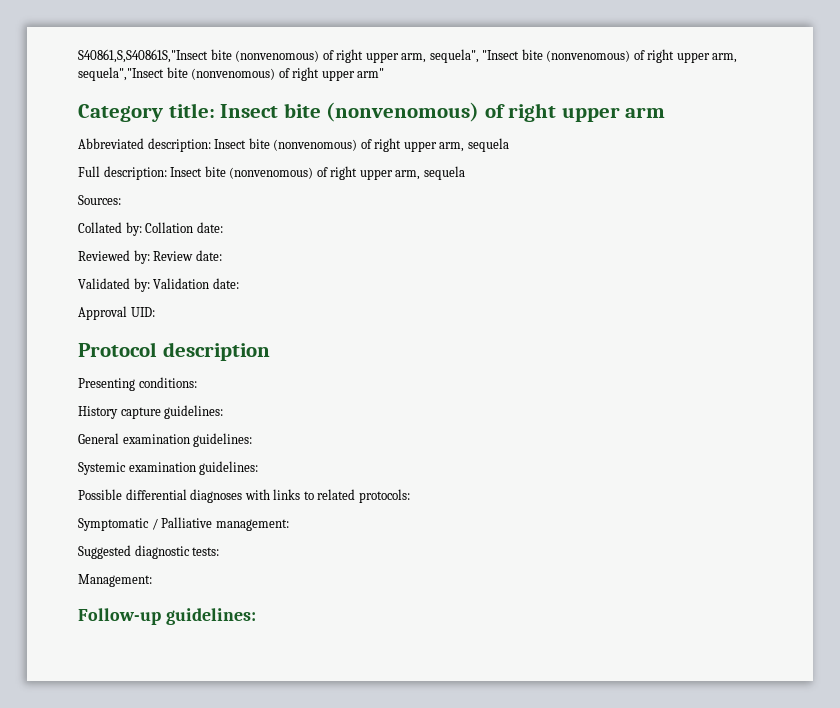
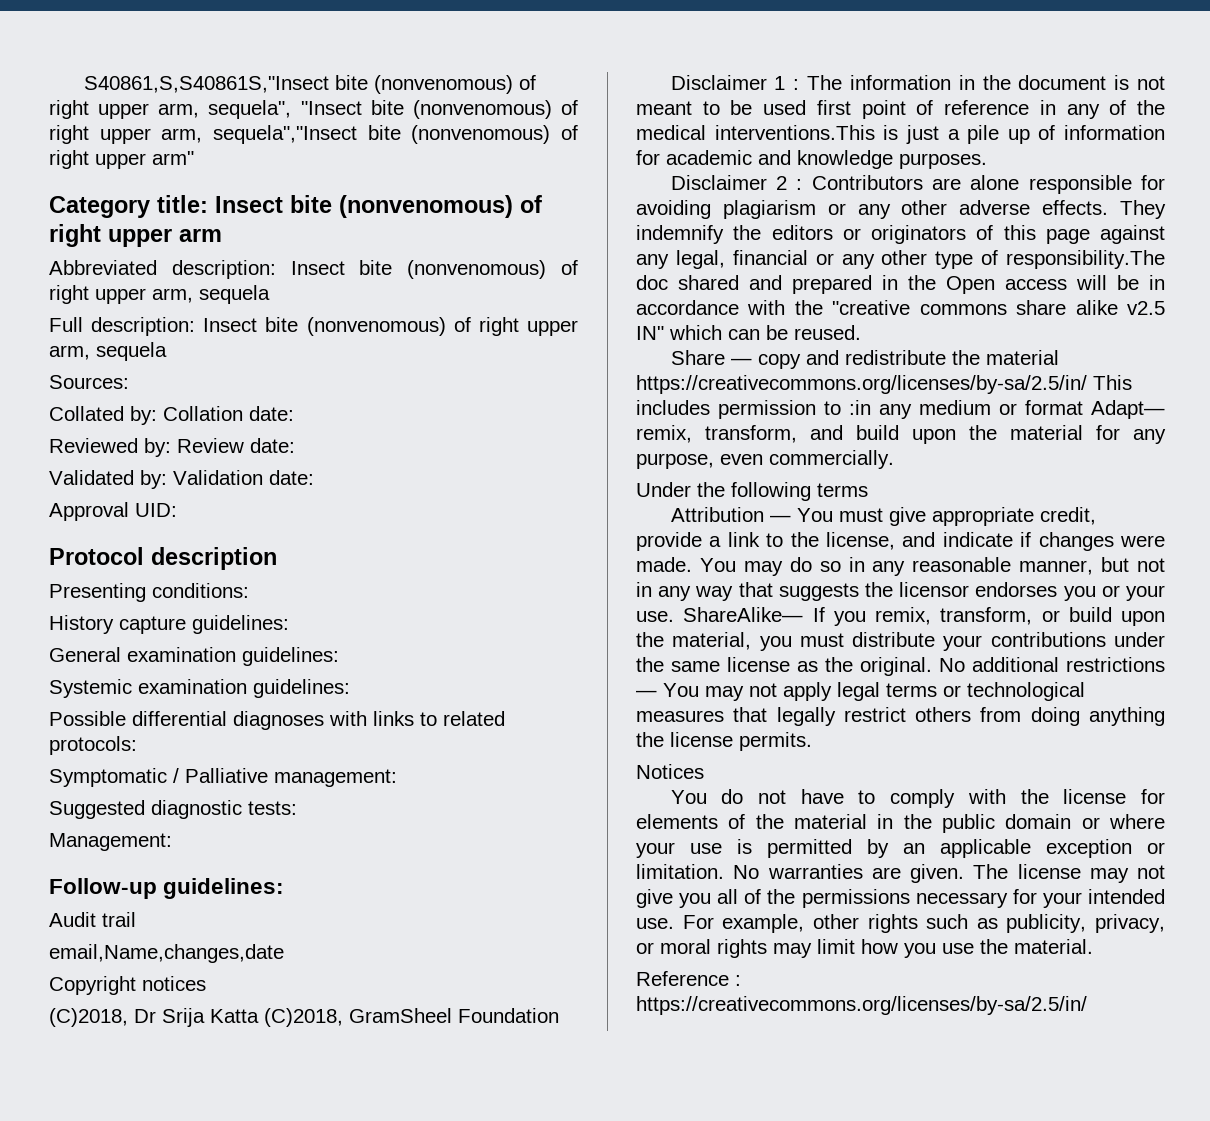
(256, 616) none -> [49,912,136,927] [49,944,284,963] [49,976,206,995] [49,1008,559,1027] [670,75,1165,90] [636,100,1165,119] [636,125,1165,144] [636,150,987,169] [670,175,1165,194] [636,200,1166,219] [636,225,1165,244] [636,250,1165,269] [636,275,1165,294] [636,300,1165,315] [636,325,861,340] [670,350,1059,369] [636,375,1132,394] [636,400,1165,419] [636,425,1166,444] [636,450,894,469] [636,482,868,501] [670,507,1096,526] [636,532,1165,551] [636,557,1165,576] [636,582,1165,601] [636,607,1165,626] [636,632,1165,651] [636,657,1165,676] [636,682,1085,701] [636,707,1165,726] [636,732,812,751] [636,764,704,779] [670,789,1165,808] [636,814,1165,833] [636,839,1165,858] [636,864,1165,883] [636,889,1165,908] [636,914,1165,933] [636,939,1093,958] [636,971,741,986] [636,996,1087,1015] // Audit trail // email,Name,changes,date // Copyright notices // (C)2018, Dr Srija Katta (C)2018, GramSheel Foundation // Disclaimer 1 : The information in the document is not meant to be used first point of reference in any of the medical interventions.This is just a pile up of information for academic and knowledge purposes. // Disclaimer 2 : Contributors are alone responsible for avoiding plagiarism or any other adverse effects. They indemnify the editors or originators of this page against any legal, financial or any other type of responsibility.The doc shared and prepared in the Open access will be in accordance with the "creative commons share alike v2.5 IN" which can be reused. // Share — copy and redistribute the material https://creativecommons.org/licenses/by-sa/2.5/in/ This includes permission to :in any medium or format Adapt— remix, transform, and build upon the material for any purpose, even commercially. // Under the following terms // Attribution — You must give appropriate credit, provide a link to the license, and indicate if changes were made. You may do so in any reasonable manner, but not in any way that suggests the licensor endorses you or your use. ShareAlike— If you remix, transform, or build upon the material, you must distribute your contributions under the same license as the original. No additional restrictions — You may not apply legal terms or technological measures that legally restrict others from doing anything the license permits. // Notices // You do not have to comply with the license for elements of the material in the public domain or where your use is permitted by an applicable exception or limitation. No warranties are given. The license may not give you all of the permissions necessary for your intended use. For example, other rights such as publicity, privacy, or moral rights may limit how you use the material. // Reference : https://creativecommons.org/licenses/by-sa/2.5/in/

